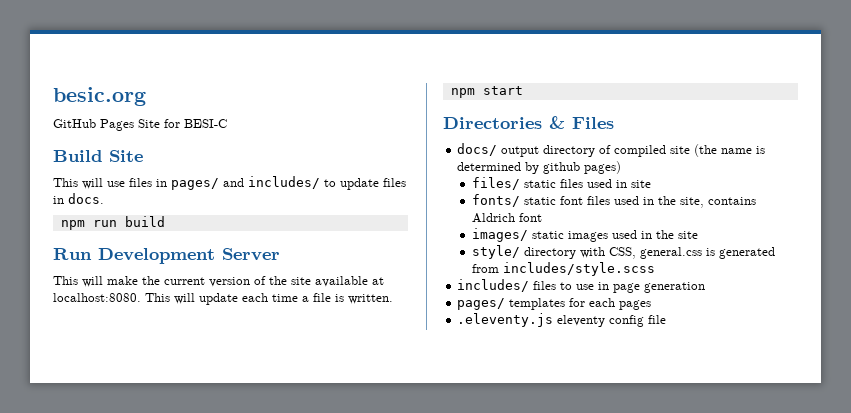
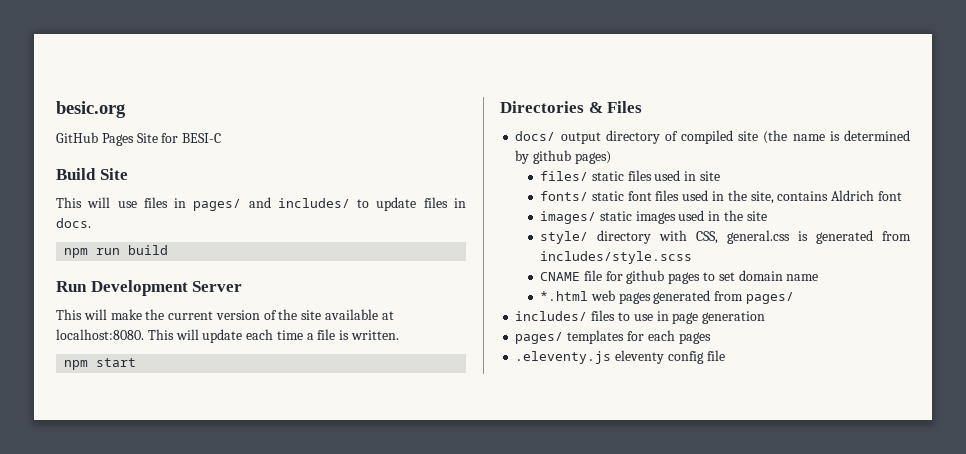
(656, 269) none -> [540,270,819,284] [540,290,795,304] // CNAME file for github pages to set domain name // *.html web pages generated from pages/

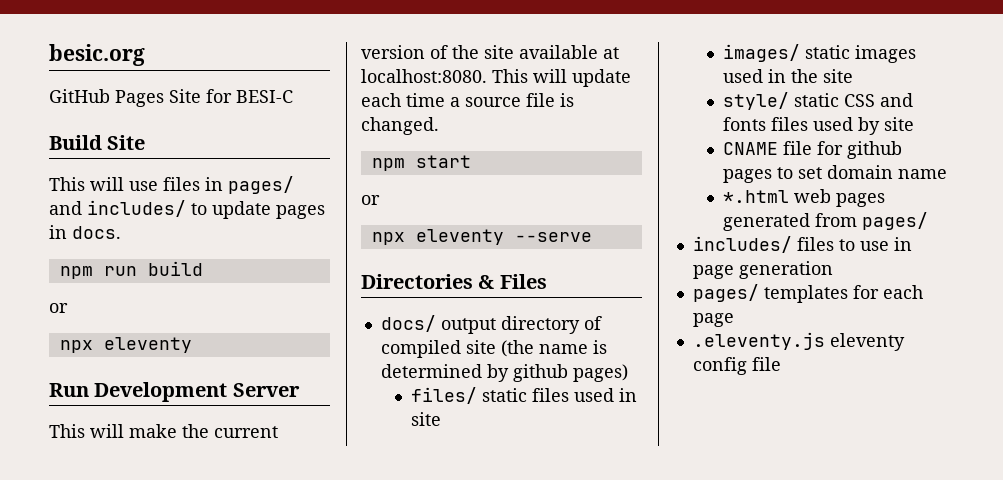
[423,197,448,208] files -> [276,205,325,219] pages
(169, 250) none -> [49,303,68,313] [59,337,192,353] // or // npx eleventy
(314, 336) none -> [465,97,521,107] source
[351,330,400,340] written. -> [361,117,439,135] changed.
(137, 362) none -> [361,195,380,205] [371,229,592,245] // or // npx eleventy --serve
[540,190,902,204] // fonts/ static font files used in the site, contains Aldrich font -> (442, 419) none
[597,230,911,244] [540,251,693,264] directory with CSS, general.css is generated from includes/style.scss -> [794,93,914,107] [723,117,915,135] static CSS and fonts files used by site
[678,332,711,344] pages -> [692,313,734,327] page

